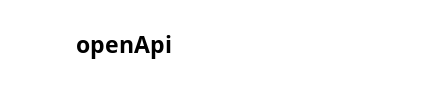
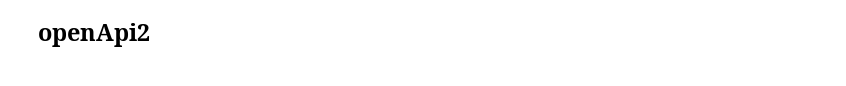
[76,35,172,59] openApi -> [38,23,150,47] openApi2

